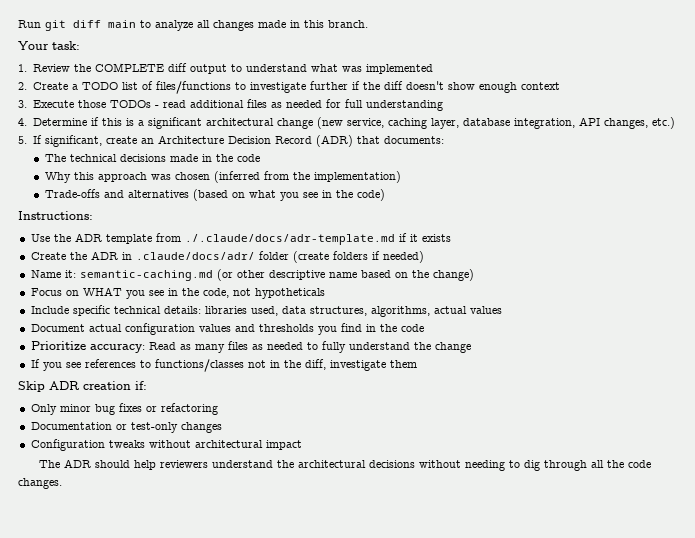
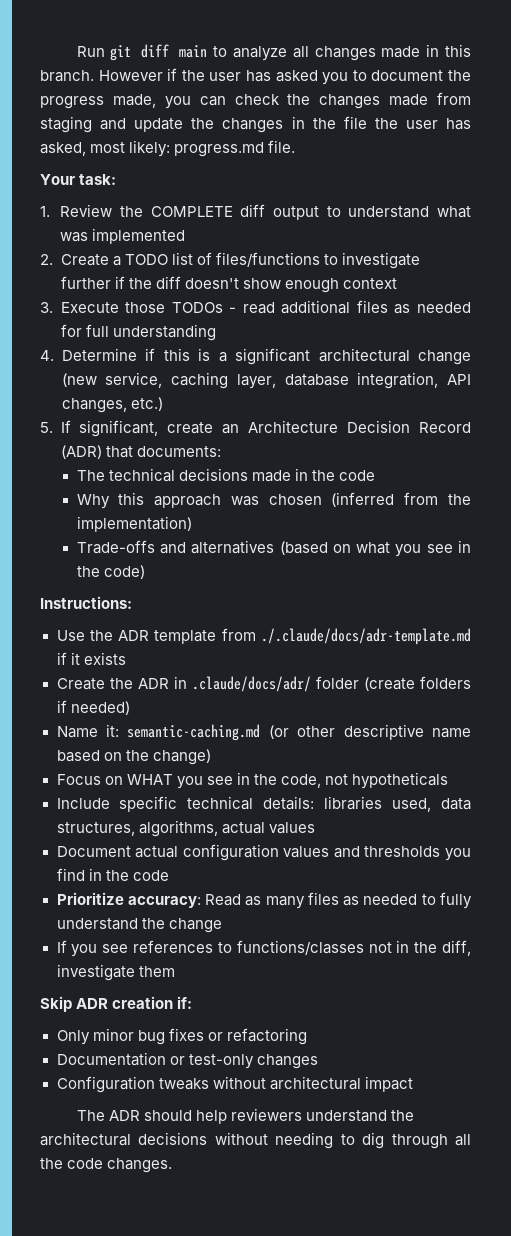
(368, 24) none -> [98,68,472,85] [40,92,471,109] [40,116,472,133] [40,140,296,157] However if the user has asked you to document the progress made, you can check the changes made from staging and update the changes in the file the user has asked, most likely: progress.md file.

